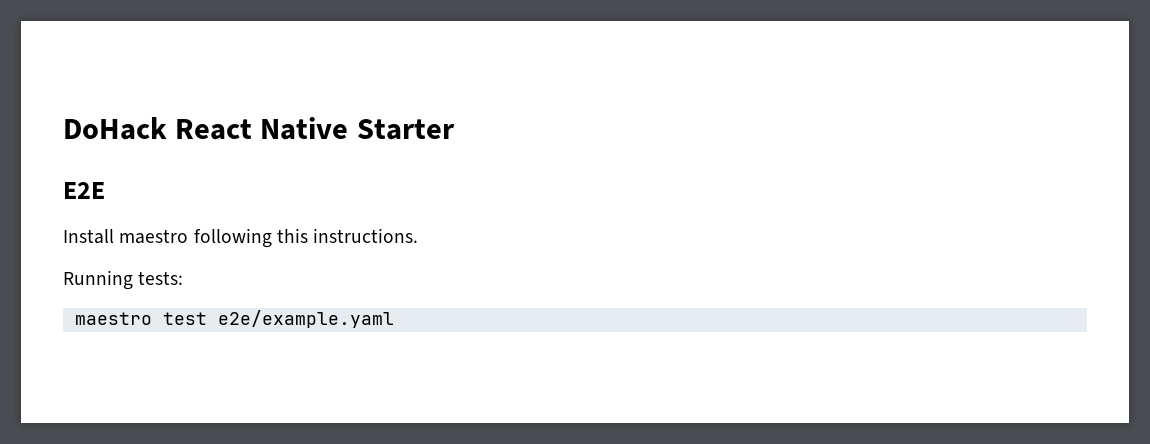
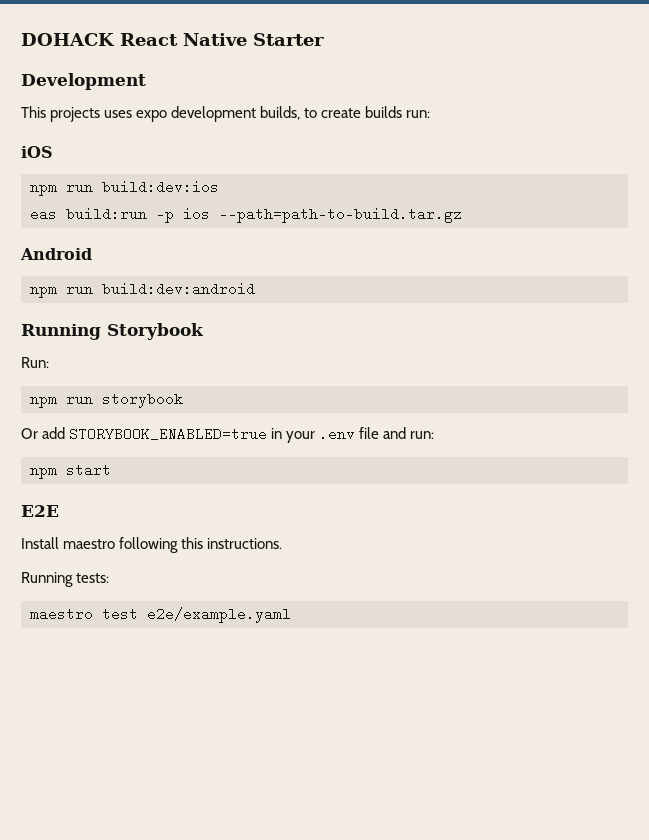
[63,117,167,140] DoHack -> [21,33,115,46] DOHACK
(455, 129) none -> [21,73,146,90] [21,106,431,122] [21,146,53,158] [30,180,219,196] [30,207,462,223] [20,248,92,260] [30,282,255,298] [21,323,204,340] [21,357,49,368] [30,392,183,408] [21,427,435,443] [30,463,111,479] // Development // This projects uses expo development builds, to create builds run: // iOS // npm run build:dev:ios // eas build:run -p ios --path=path-to-build.tar.gz // Android // npm run build:dev:android // Running Storybook // Run: // npm run storybook // Or add STORYBOOK_ENABLED=true in your .env file and run: // npm start

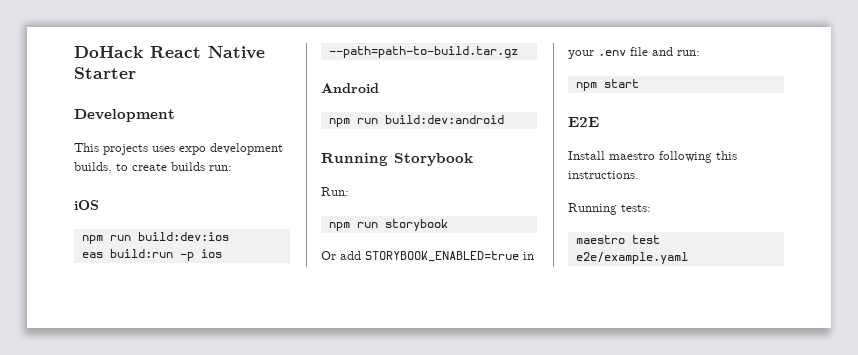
[21,33,115,46] DOHACK -> [74,46,143,58] DoHack

